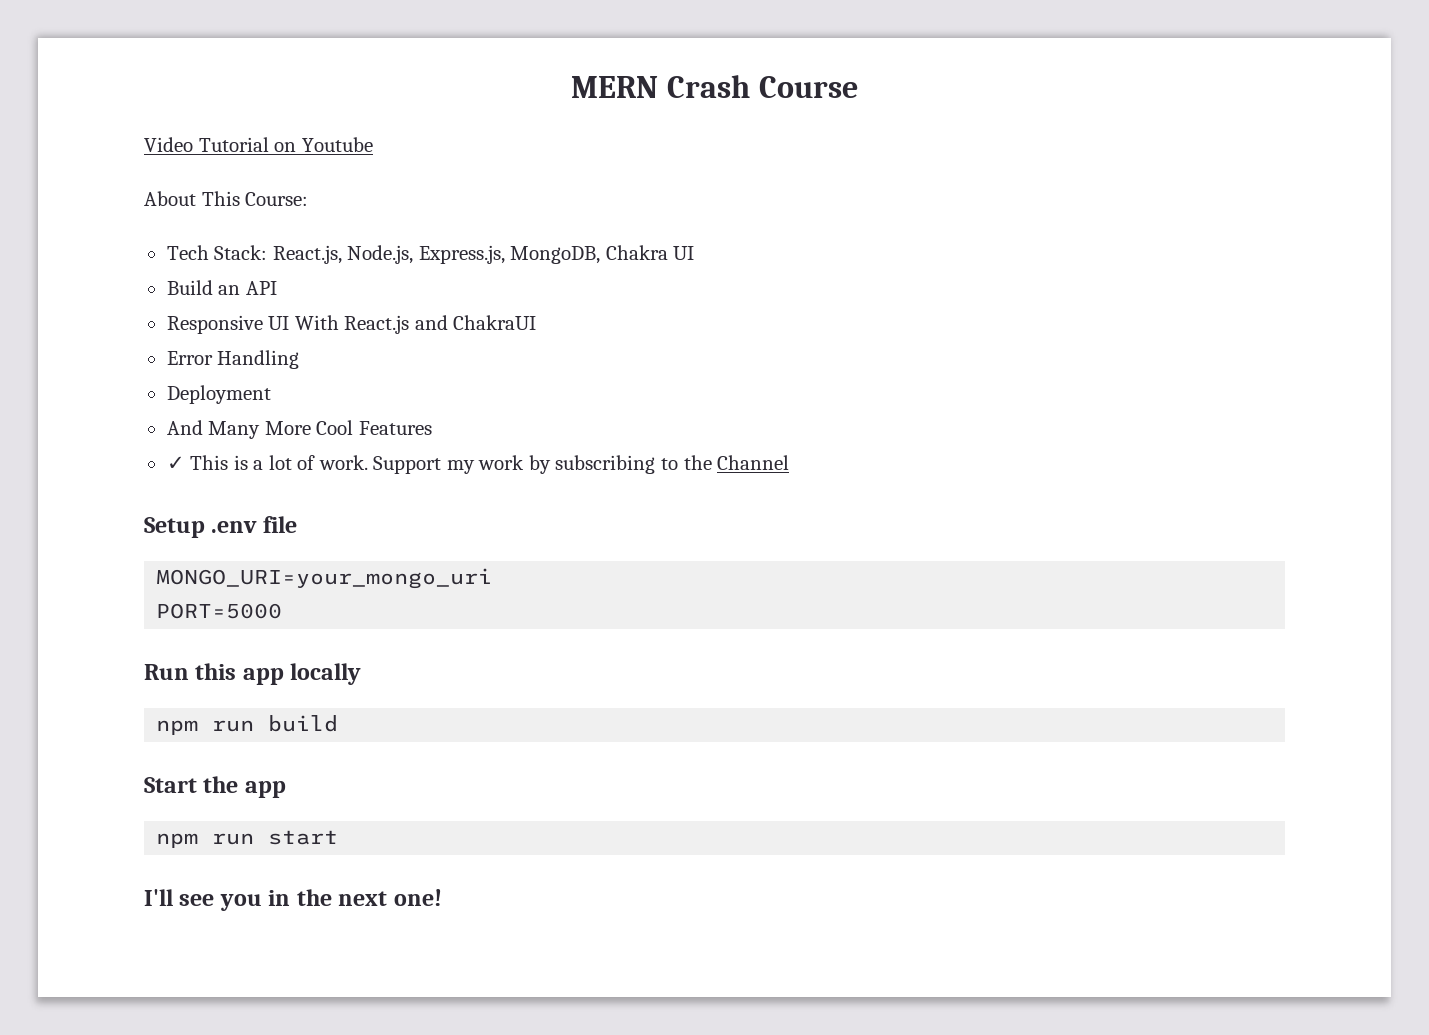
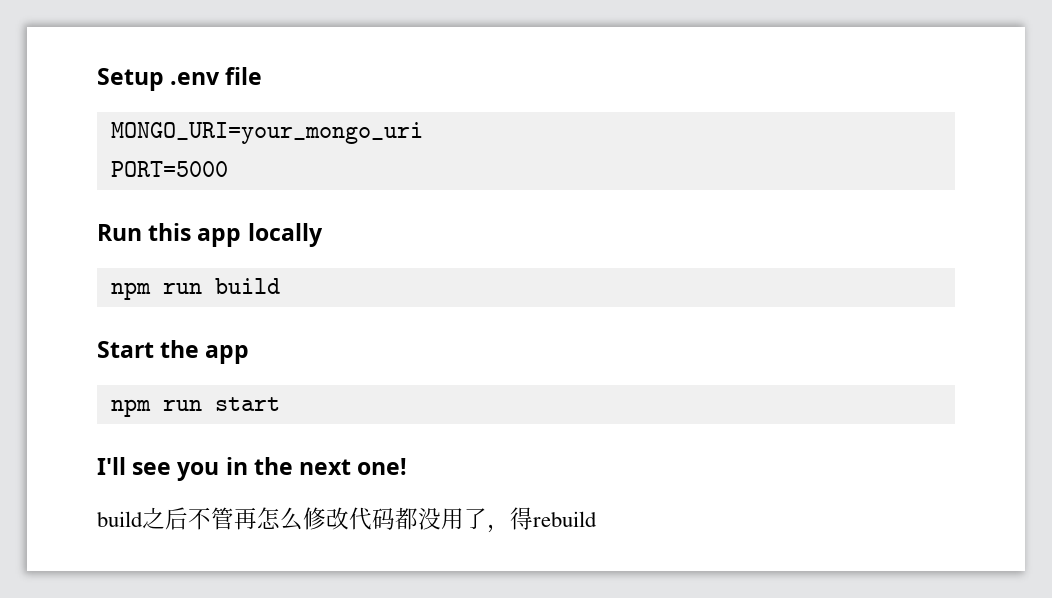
[571,75,858,98] [144,137,373,152] [144,191,309,206] [166,245,695,264] [166,280,277,295] [166,315,537,334] [166,350,300,369] [166,385,271,404] [166,420,432,439] [166,455,790,474] MERN Crash Course // Video Tutorial on Youtube // About This Course: // Tech Stack: React.js, Node.js, Express.js, MongoDB, Chakra UI // Build an API // Responsive UI With React.js and ChakraUI // Error Handling // Deployment // And Many More Cool Features // ✓ This is a lot of work. Support my work by subscribing to the Channel // -> (97, 79) none
(442, 897) none -> [97,507,597,533] // build之后不管再怎么修改代码都没用了，得rebuild

